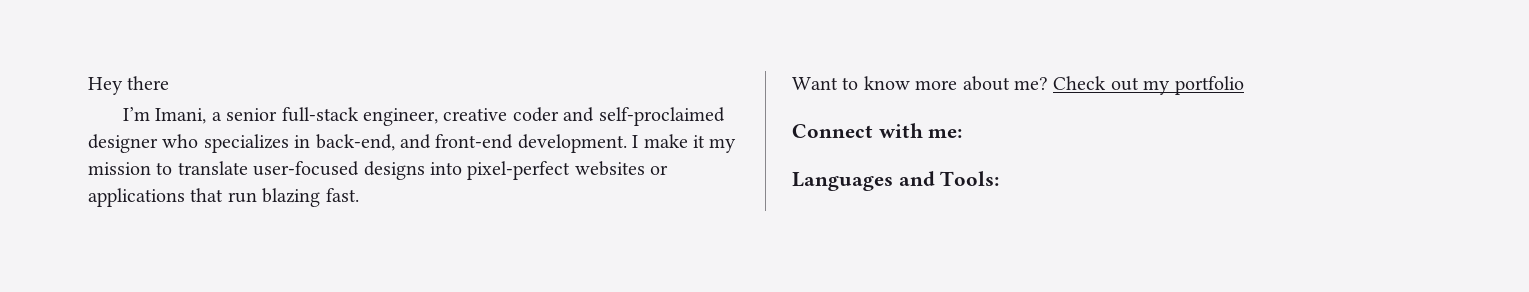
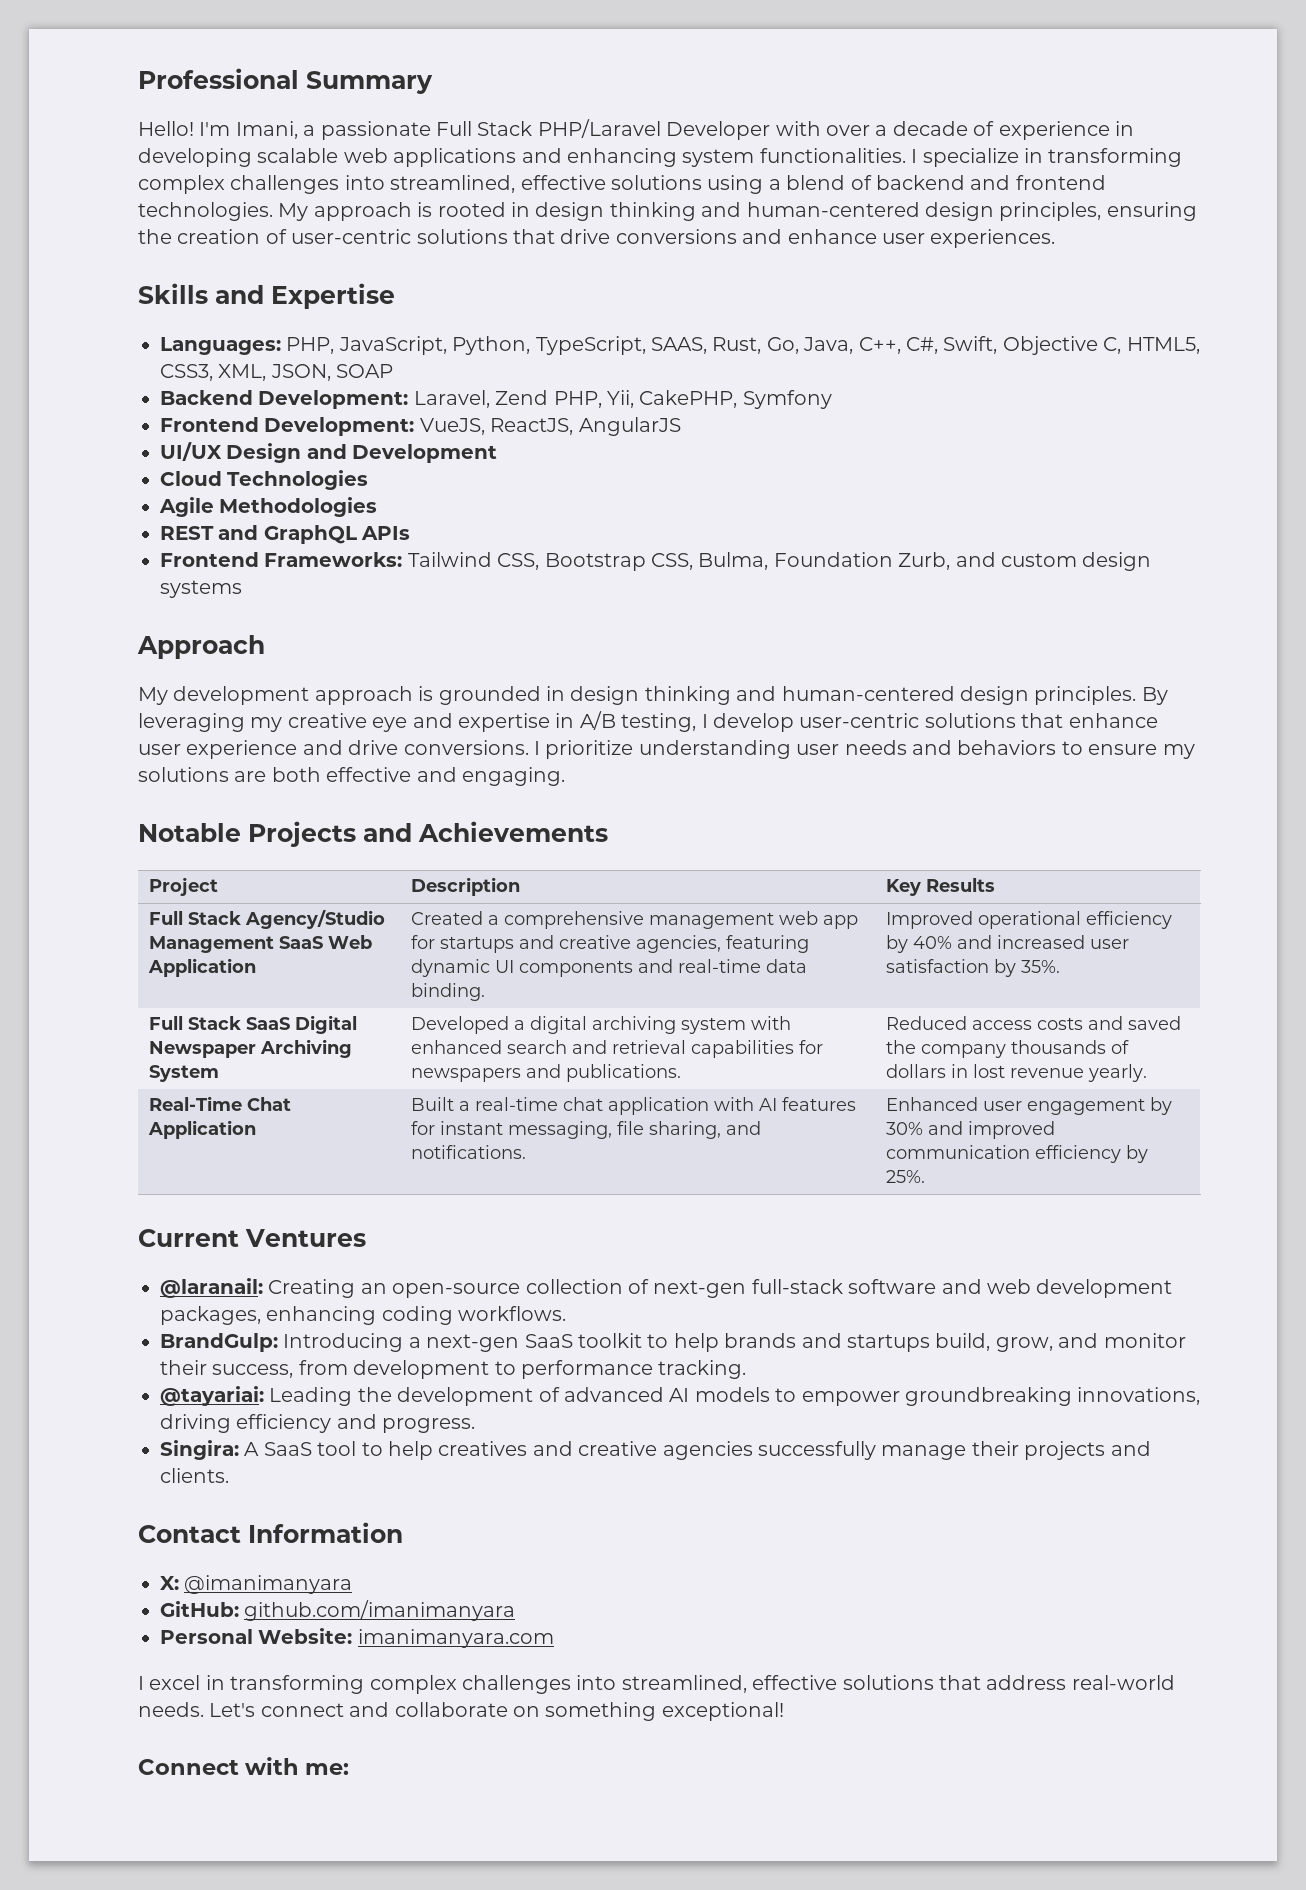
[88,76,170,95] [122,107,725,126] [88,134,737,153] [88,161,669,180] [88,188,359,207] [792,76,1244,95] Hey there // I’m Imani, a senior full-stack engineer, creative coder and self-proclaimed designer who specializes in back-end, and front-end development. I make it my mission to translate user-focused designs into pixel-perfect websites or applications that run blazing fast. // Want to know more about me? Check out my portfolio -> [138,68,433,94] [138,119,1134,140] [138,148,1183,167] [138,175,1106,194] [138,202,1197,221] [138,229,1056,248] [138,283,395,309] [160,336,1200,355] [160,364,394,381] [160,390,832,409] [160,417,681,436] [160,442,498,463] [160,470,369,490] [159,497,378,517] [160,525,411,544] [160,552,1152,571] [160,580,242,598] [137,635,265,659] [138,686,1168,705] [138,711,1158,732] [138,740,1195,759] [138,767,565,786] [138,821,608,847] [148,877,218,896] [410,877,520,896] [885,878,995,896] [148,910,385,929] [148,935,372,953] [147,958,256,977] [410,911,858,929] [410,935,809,953] [410,959,807,977] [410,983,485,1001] [885,911,1172,929] [885,935,1129,953] [885,959,1060,977] [148,1015,357,1034] [148,1039,352,1058] [148,1065,219,1082] [410,1016,791,1034] [410,1040,823,1058] [410,1064,681,1082] [885,1016,1181,1030] [885,1040,1129,1058] [885,1064,1147,1082] [148,1096,291,1111] [147,1120,256,1139] [410,1097,856,1115] [410,1121,761,1139] [410,1145,526,1159] [885,1097,1172,1115] [885,1121,1055,1139] [885,1145,1148,1163] [885,1170,925,1183] [138,1229,366,1247] [160,1278,1173,1298] [160,1306,567,1325] [160,1333,1186,1352] [160,1360,747,1379] [160,1386,1201,1406] [160,1414,476,1433] [160,1440,1151,1460] [160,1468,229,1483] [138,1522,403,1543] [160,1575,353,1594] [160,1600,516,1621] [160,1628,554,1648] [138,1675,1175,1694] [138,1702,784,1721] Professional Summary // Hello! I'm Imani, a passionate Full Stack PHP/Laravel Developer with over a decade of experience in developing scalable web applications and enhancing system functionalities. I specialize in transforming complex challenges into streamlined, effective solutions using a blend of backend and frontend technologies. My approach is rooted in design thinking and human-centered design principles, ensuring the creation of user-centric solutions that drive conversions and enhance user experiences. // Skills and Expertise // Languages: PHP, JavaScript, Python, TypeScript, SAAS, Rust, Go, Java, C++, C#, Swift, Objective C, HTML5, CSS3, XML, JSON, SOAP // Backend Development: Laravel, Zend PHP, Yii, CakePHP, Symfony // Frontend Development: VueJS, ReactJS, AngularJS // UI/UX Design and Development // Cloud Technologies // Agile Methodologies // REST and GraphQL APIs // Frontend Frameworks: Tailwind CSS, Bootstrap CSS, Bulma, Foundation Zurb, and custom design systems // Approach // My development approach is grounded in design thinking and human-centered design principles. By leveraging my creative eye and expertise in A/B testing, I develop user-centric solutions that enhance user experience and drive conversions. I prioritize understanding user needs and behaviors to ensure my solutions are both effective and engaging. // Notable Projects and Achievements // Project | Description | Key Results // Full Stack Agency/Studio Management SaaS Web Application | Created a comprehensive management web app for startups and creative agencies, featuring dynamic UI components and real-time data binding. | Improved operational efficiency by 40% and increased user satisfaction by 35%. // Full Stack SaaS Digital Newspaper Archiving System | Developed a digital archiving system with enhanced search and retrieval capabilities for newspapers and publications. | Reduced access costs and saved the company thousands of dollars in lost revenue yearly. // Real-Time Chat Application | Built a real-time chat application with AI features for instant messaging, file sharing, and notifications. | Enhanced user engagement by 30% and improved communication efficiency by 25%. // Current Ventures // @laranail: Creating an open-source collection of next-gen full-stack software and web development packages, enhancing coding workflows. // BrandGulp: Introducing a next-gen SaaS toolkit to help brands and startups build, grow, and monitor their success, from development to performance tracking. // @tayariai: Leading the development of advanced AI models to empower groundbreaking innovations, driving efficiency and progress. // Singira: A SaaS tool to help creatives and creative agencies successfully manage their projects and clients. // Contact Information // X: @imanimanyara // GitHub: github.com/imanimanyara // Personal Website: imanimanyara.com // I excel in transforming complex challenges into streamlined, effective solutions that address real-world needs. Let's connect and collaborate on something exceptional!
[792,171,1000,191] // Languages and Tools: -> (350, 1769) none

